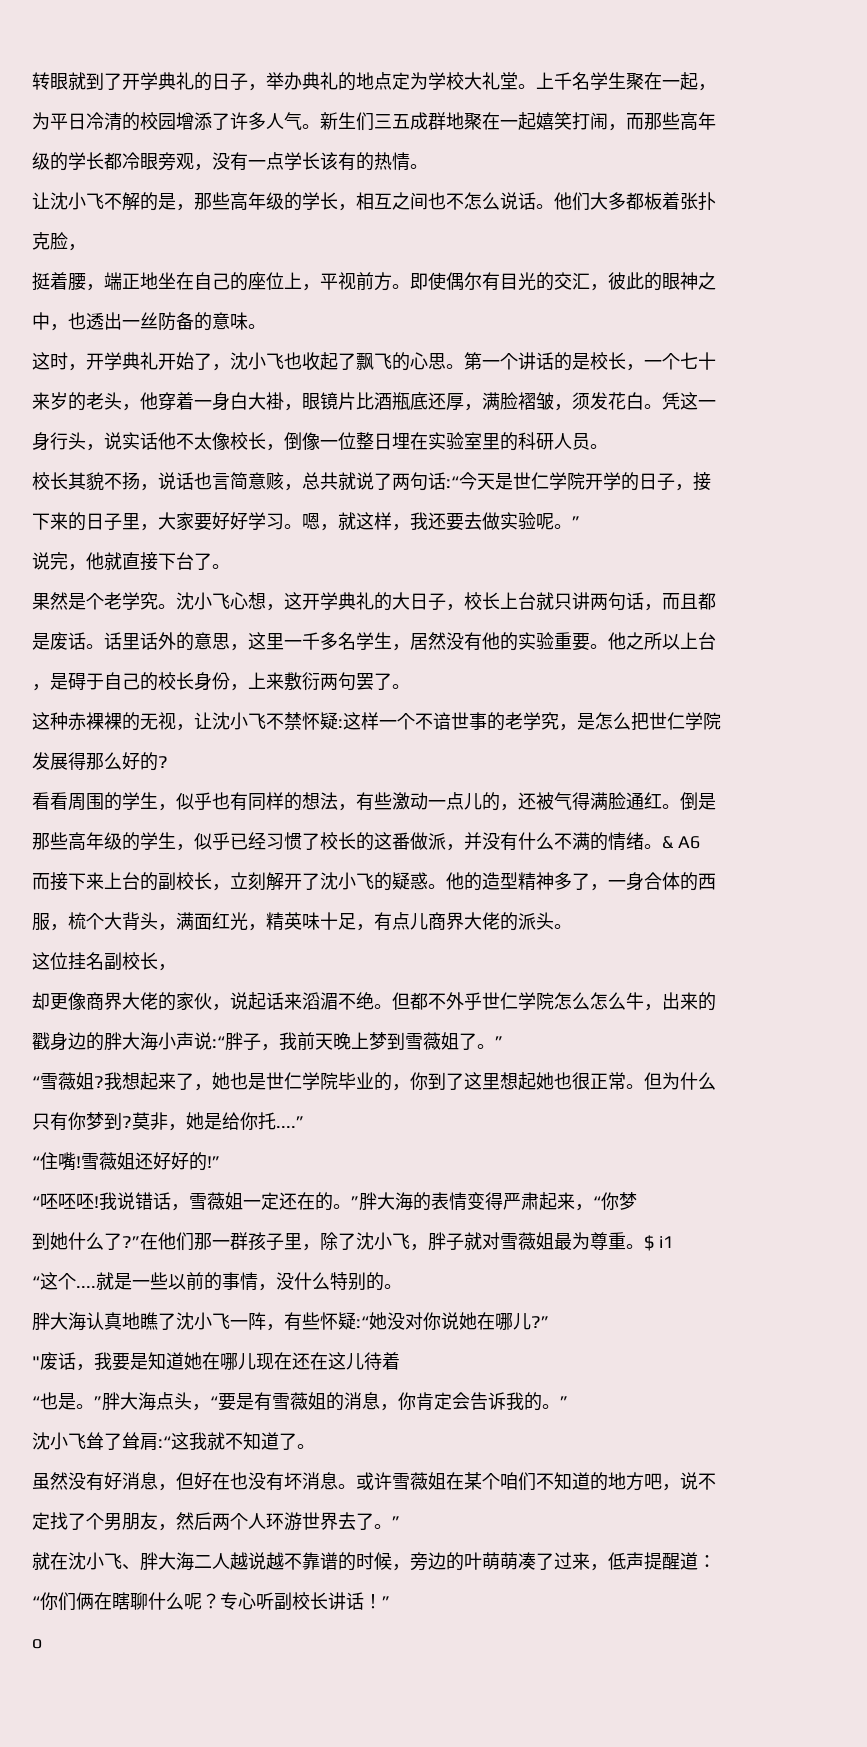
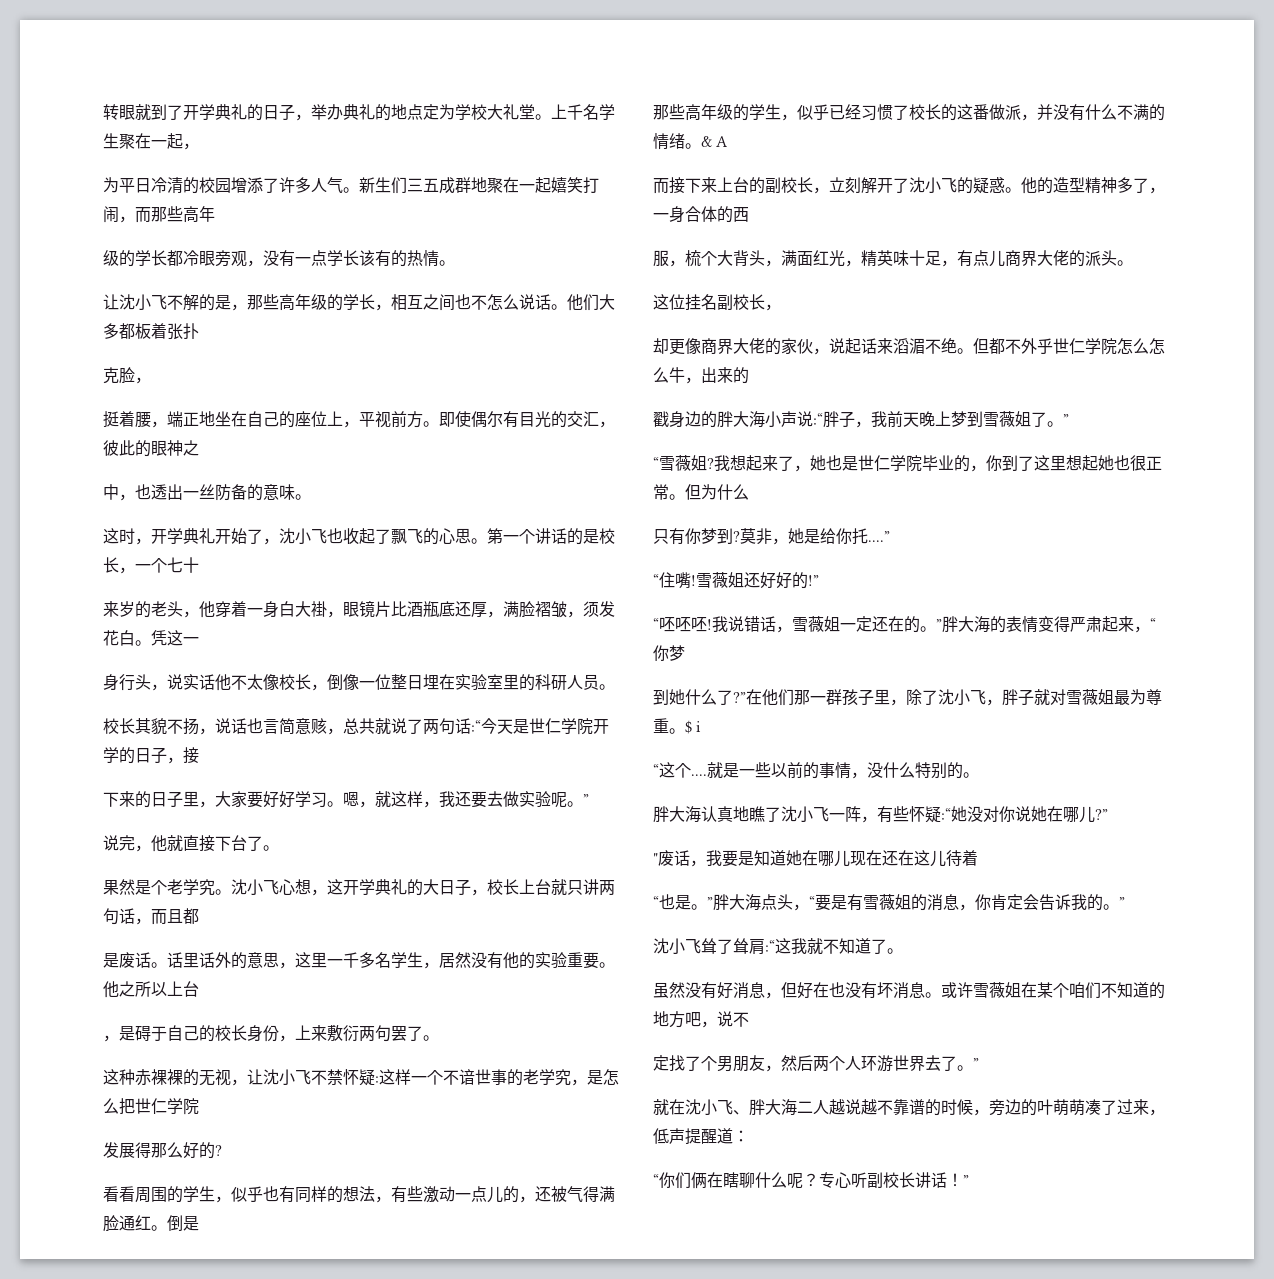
[677,836,700,849] A6 -> [716,136,729,147] A
[658,1236,673,1248] i1 -> [696,721,702,732] i
[32,1639,42,1649] // o -> (969, 1180) none

